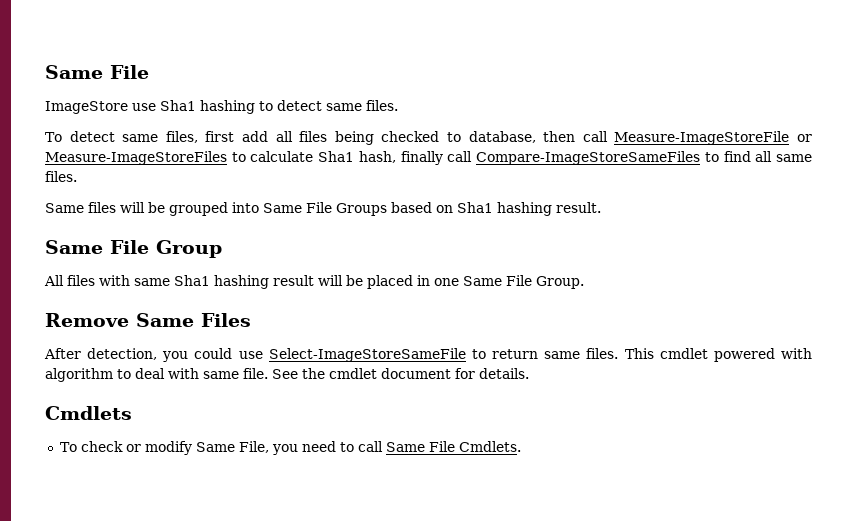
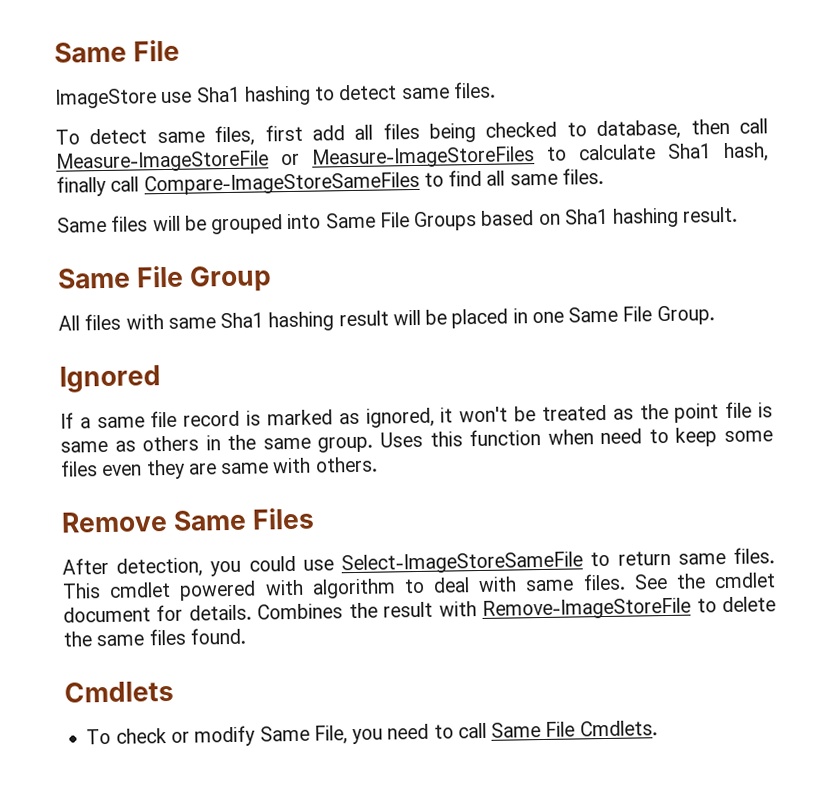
(584, 282) none -> [59,365,161,393] [60,401,774,429] [60,427,773,453] [60,456,378,480] // Ignored // If a same file record is marked as ignored, it won't be treated as the point file is same as others in the same group. Uses this function when need to keep some files even they are same with others.
[243,368,268,379] file. -> [582,573,626,591] files.
(529, 373) none -> [257,596,777,620] [63,627,246,647] Combines the result with Remove-ImageStoreFile to delete the same files found.

